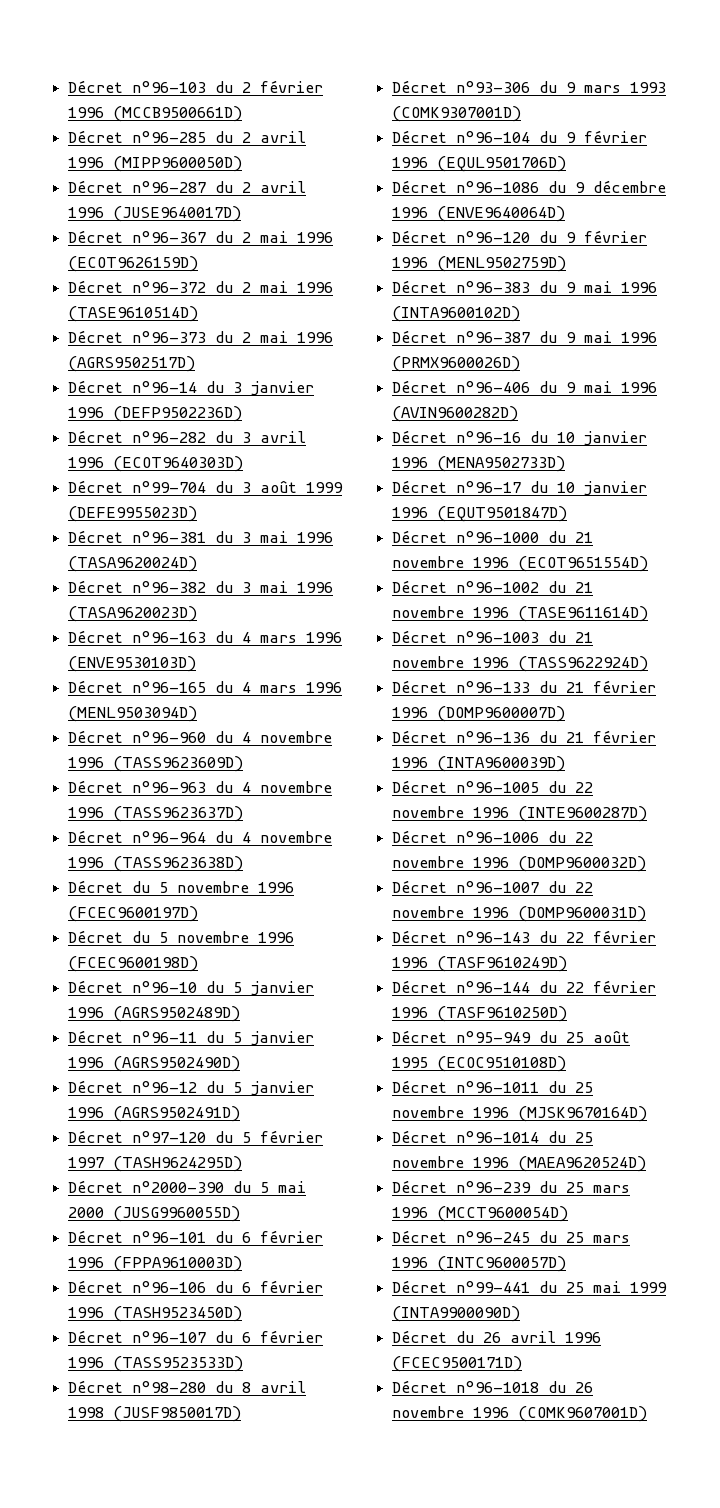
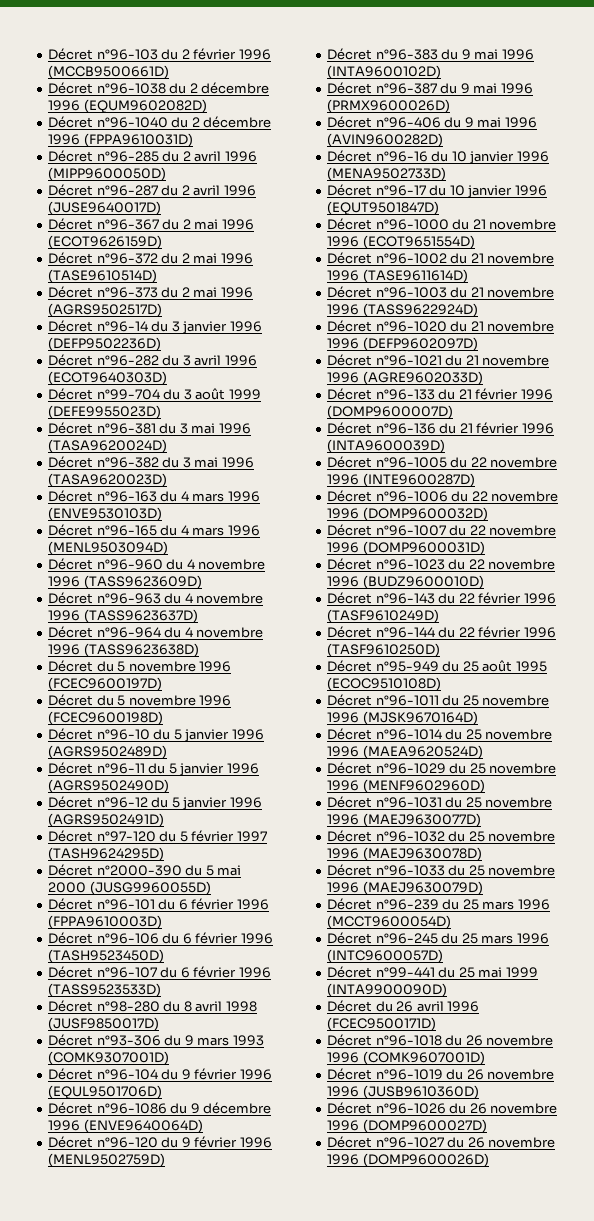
(243, 114) none -> [48,82,270,94] [48,99,207,113] [48,116,272,128] [48,133,193,147] // Décret n°96-1038 du 2 décembre 1996 (EQUM9602082D) // Décret n°96-1040 du 2 décembre 1996 (FPPA9610031D)
(649, 664) none -> [327,320,555,332] [327,337,478,351] [327,354,550,366] [327,371,483,385] // Décret n°96-1020 du 21 novembre 1996 (DEFP9602097D) // Décret n°96-1021 du 21 novembre 1996 (AGRE9602033D)
(647, 914) none -> [327,558,556,570] [327,575,484,589] // Décret n°96-1023 du 22 novembre 1996 (BUDZ9600010D)
(647, 1164) none -> [327,762,557,774] [327,779,485,793] [327,796,553,808] [327,813,481,827] [327,830,556,842] [327,847,482,861] [327,864,556,876] [327,881,483,895] // Décret n°96-1029 du 25 novembre 1996 (MENF9602960D) // Décret n°96-1031 du 25 novembre 1996 (MAEJ9630077D) // Décret n°96-1032 du 25 novembre 1996 (MAEJ9630078D) // Décret n°96-1033 du 25 novembre 1996 (MAEJ9630079D)
(648, 1414) none -> [327,1068,555,1080] [327,1085,479,1099] [327,1102,558,1114] [327,1119,487,1133] [327,1136,556,1148] [327,1153,489,1167] // Décret n°96-1019 du 26 novembre 1996 (JUSB9610360D) // Décret n°96-1026 du 26 novembre 1996 (DOMP9600027D) // Décret n°96-1027 du 26 novembre 1996 (DOMP9600026D)

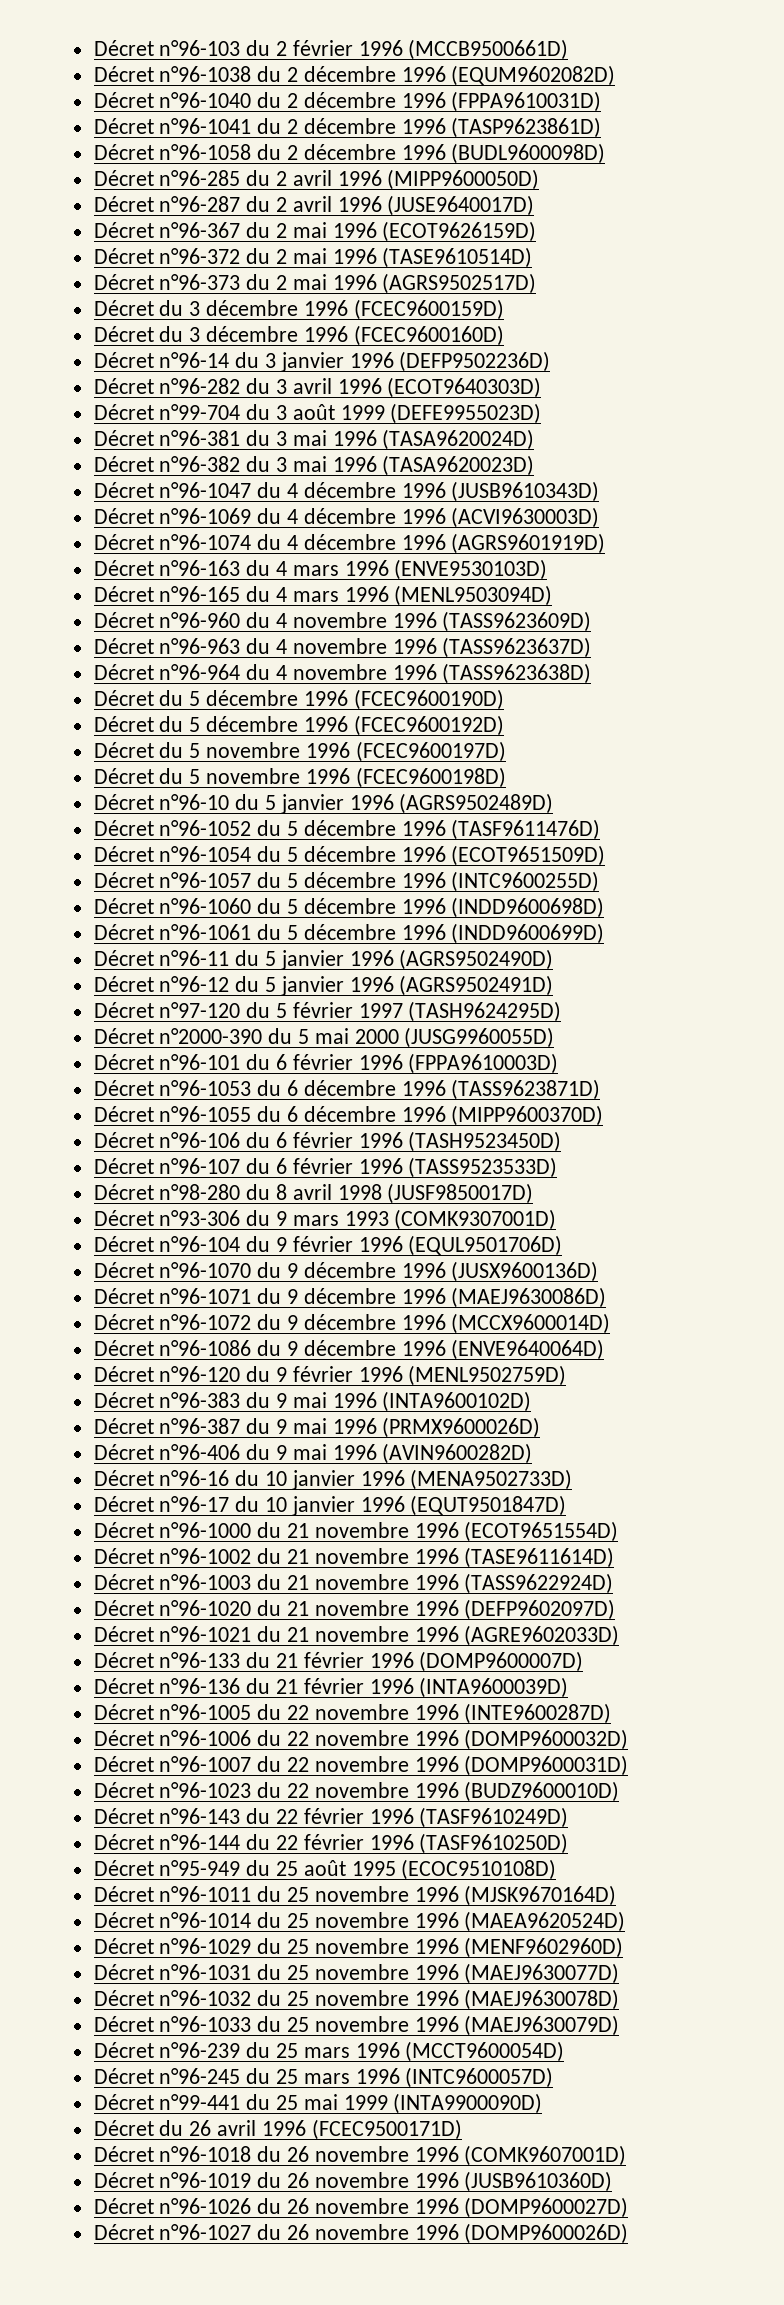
(193, 140) none -> [93,117,602,138] [93,143,606,164] // Décret n°96-1041 du 2 décembre 1996 (TASP9623861D) // Décret n°96-1058 du 2 décembre 1996 (BUDL9600098D)
(163, 310) none -> [93,299,504,320] [93,325,504,346] // Décret du 3 décembre 1996 (FCEC9600159D) // Décret du 3 décembre 1996 (FCEC9600160D)
(168, 480) none -> [93,481,600,502] [93,507,600,528] [93,533,606,554] // Décret n°96-1047 du 4 décembre 1996 (JUSB9610343D) // Décret n°96-1069 du 4 décembre 1996 (ACVI9630003D) // Décret n°96-1074 du 4 décembre 1996 (AGRS9601919D)
(199, 650) none -> [93,689,504,710] [93,715,504,736] // Décret du 5 décembre 1996 (FCEC9600190D) // Décret du 5 décembre 1996 (FCEC9600192D)
(168, 752) none -> [93,819,601,840] [93,845,606,866] [93,871,600,892] [93,897,605,918] [93,923,605,944] // Décret n°96-1052 du 5 décembre 1996 (TASF9611476D) // Décret n°96-1054 du 5 décembre 1996 (ECOT9651509D) // Décret n°96-1057 du 5 décembre 1996 (INTC9600255D) // Décret n°96-1060 du 5 décembre 1996 (INDD9600698D) // Décret n°96-1061 du 5 décembre 1996 (INDD9600699D)
(163, 922) none -> [93,1079,601,1100] [93,1105,604,1126] // Décret n°96-1053 du 6 décembre 1996 (TASS9623871D) // Décret n°96-1055 du 6 décembre 1996 (MIPP9600370D)
(163, 1092) none -> [93,1261,599,1282] [93,1287,607,1308] [93,1313,611,1334] // Décret n°96-1070 du 9 décembre 1996 (JUSX9600136D) // Décret n°96-1071 du 9 décembre 1996 (MAEJ9630086D) // Décret n°96-1072 du 9 décembre 1996 (MCCX9600014D)

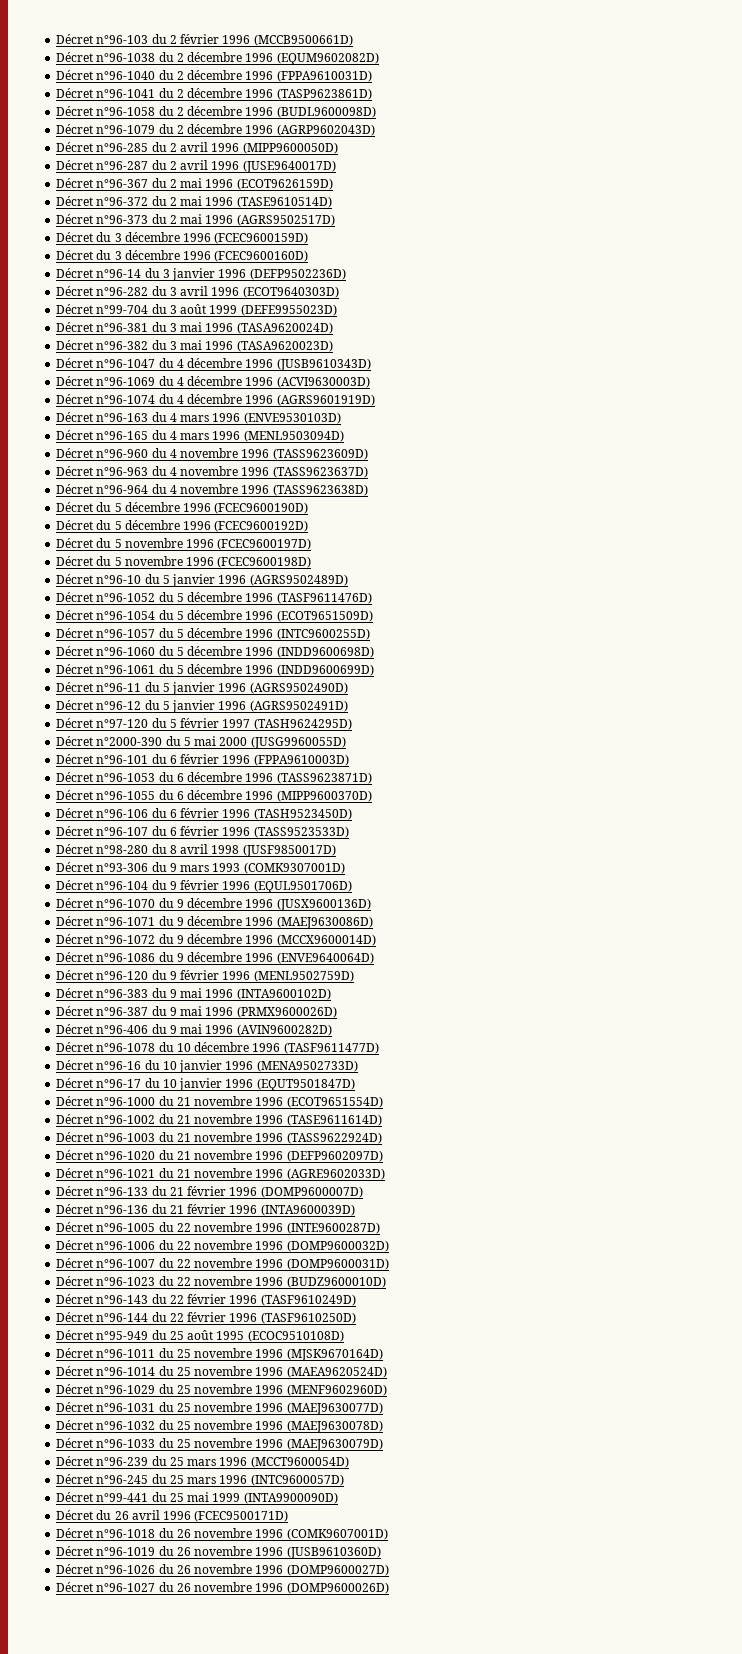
(606, 153) none -> [56,124,375,136] // Décret n°96-1079 du 2 décembre 1996 (AGRP9602043D)
(533, 1453) none -> [56,1042,379,1054] // Décret n°96-1078 du 10 décembre 1996 (TASF9611477D)

